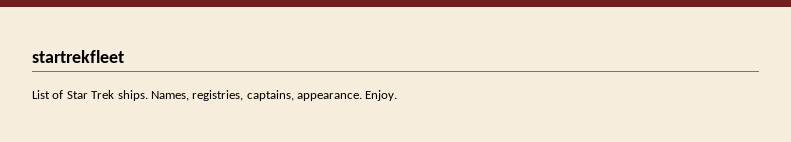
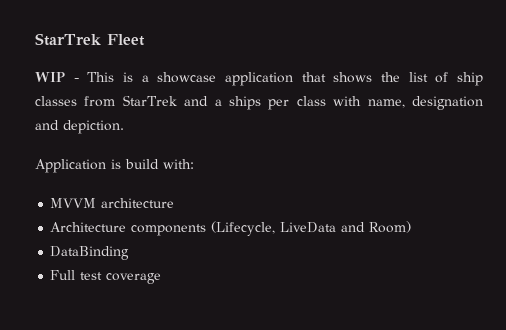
[32,50,124,63] [32,90,398,101] startrekfleet // List of Star Trek ships. Names, registries, captains, appearance. Enjoy. -> [35,33,145,46] [35,72,484,86] [35,95,484,110] [35,120,124,134] [35,159,194,173] [50,198,175,208] [50,221,412,236] [50,246,130,260] [50,270,162,284] StarTrek Fleet // WIP - This is a showcase application that shows the list of ship classes from StarTrek and a ships per class with name, designation and depiction. // Application is build with: // MVVM architecture // Architecture components (Lifecycle, LiveData and Room) // DataBinding // Full test coverage

